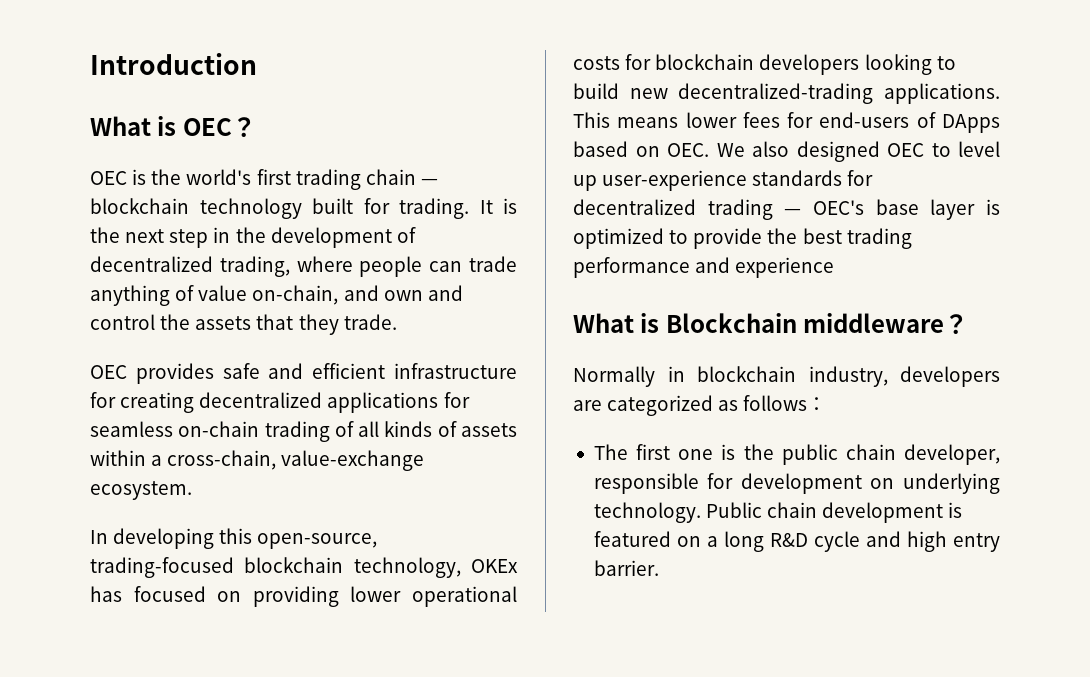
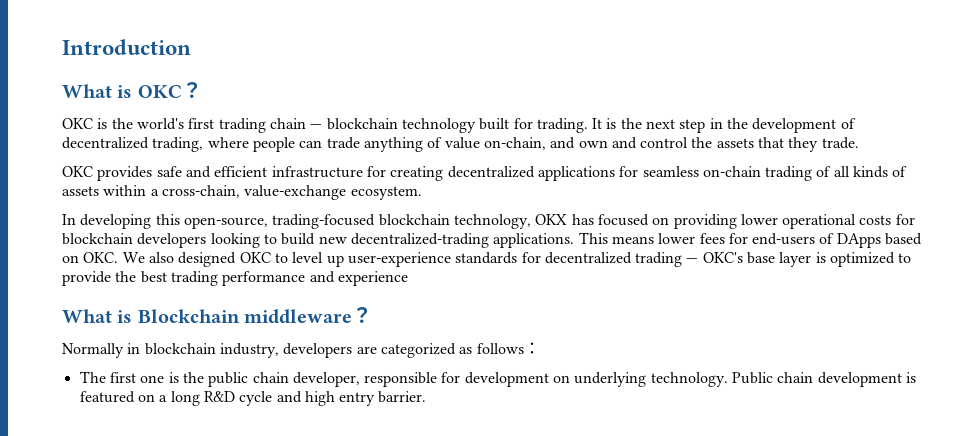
[182,117,256,137] [90,171,127,185] OEC？ // OEC -> [137,82,202,98] [62,118,93,129] OKC？ // OKC
[90,365,127,379] OEC -> [62,166,93,177] OKC
[471,559,518,573] OKEx -> [535,214,568,225] OKX
[667,143,709,157] OEC. -> [83,252,119,263] OKC.
[887,143,924,157] OEC -> [239,252,271,263] OKC
[813,200,864,215] OEC's -> [702,252,743,263] OKC's

